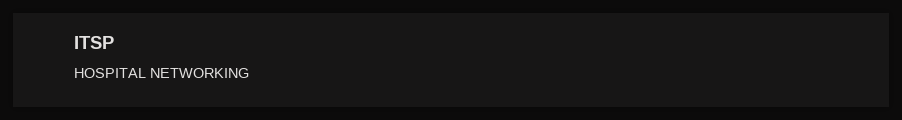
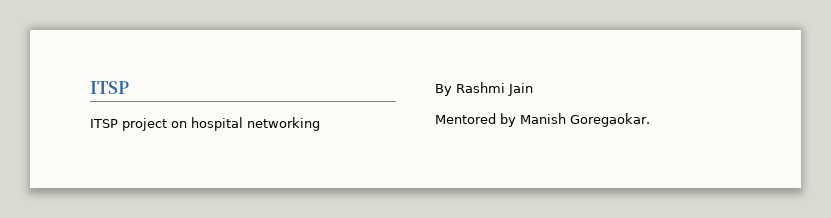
[74,68,249,78] HOSPITAL NETWORKING -> [90,117,320,131] [435,82,533,96] [435,113,650,127] ITSP project on hospital networking // By Rashmi Jain // Mentored by Manish Goregaokar.

